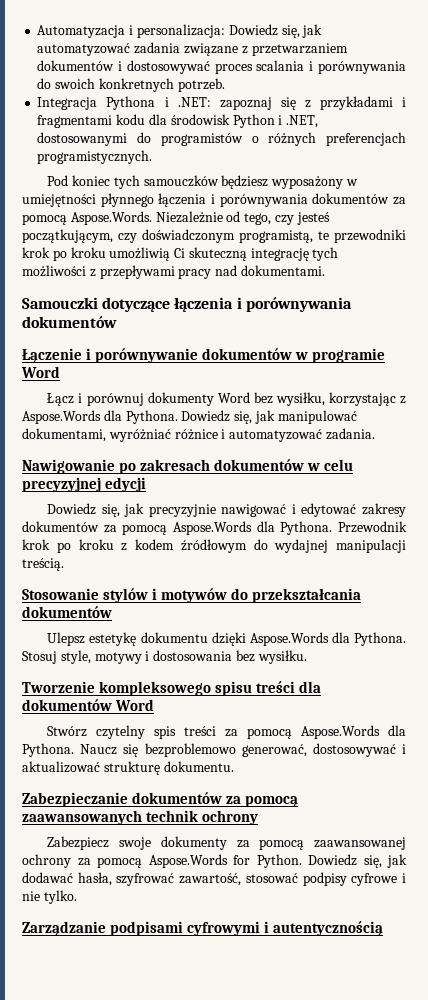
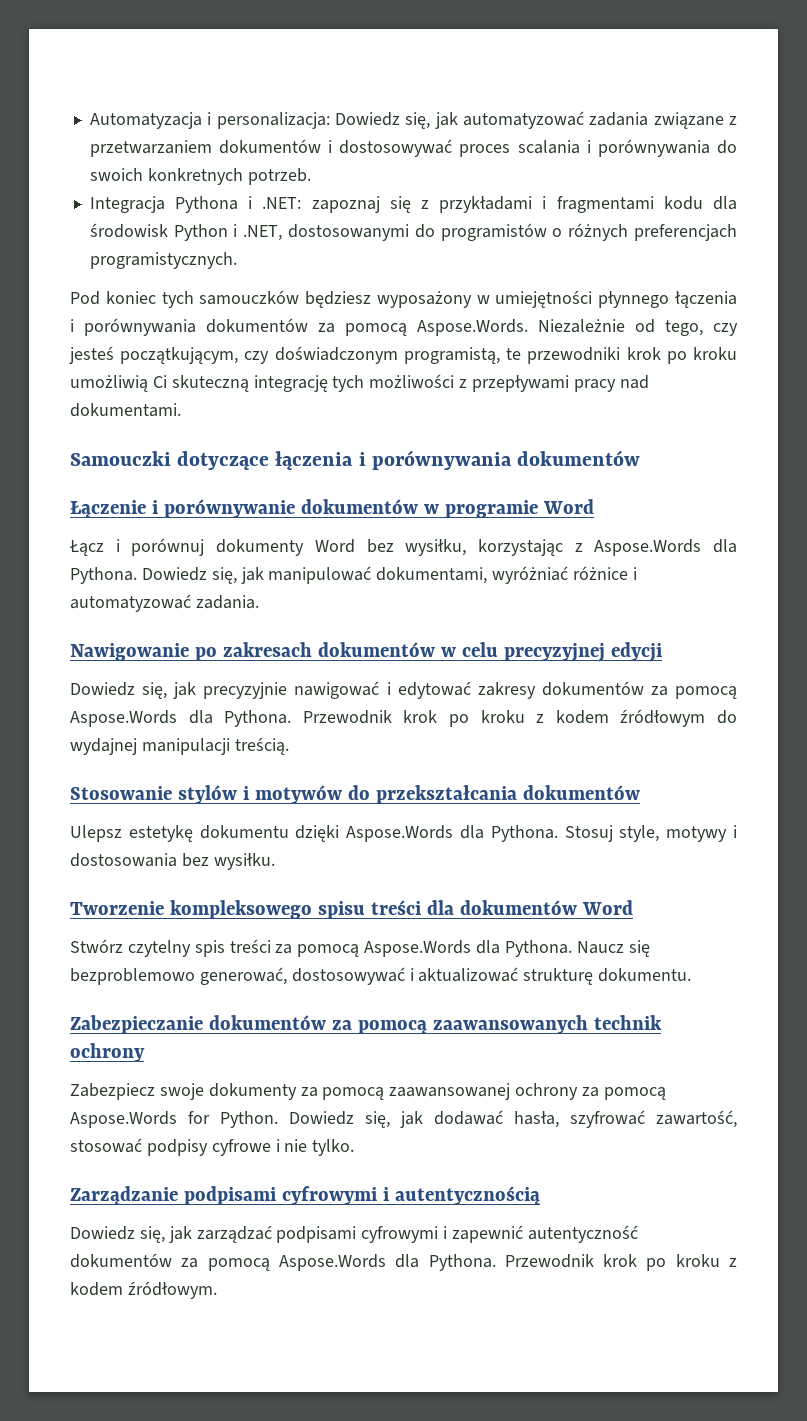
(383, 928) none -> [70,1225,638,1243] [70,1253,737,1271] [70,1281,217,1299] // Dowiedz się, jak zarządzać podpisami cyfrowymi i zapewnić autentyczność dokumentów za pomocą Aspose.Words dla Pythona. Przewodnik krok po kroku z kodem źródłowym.

